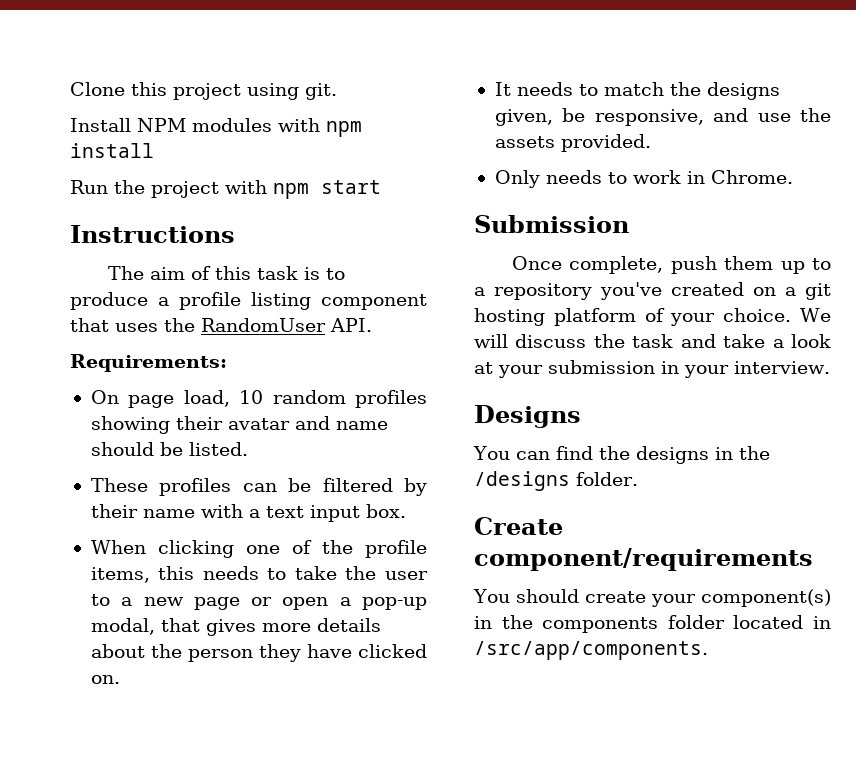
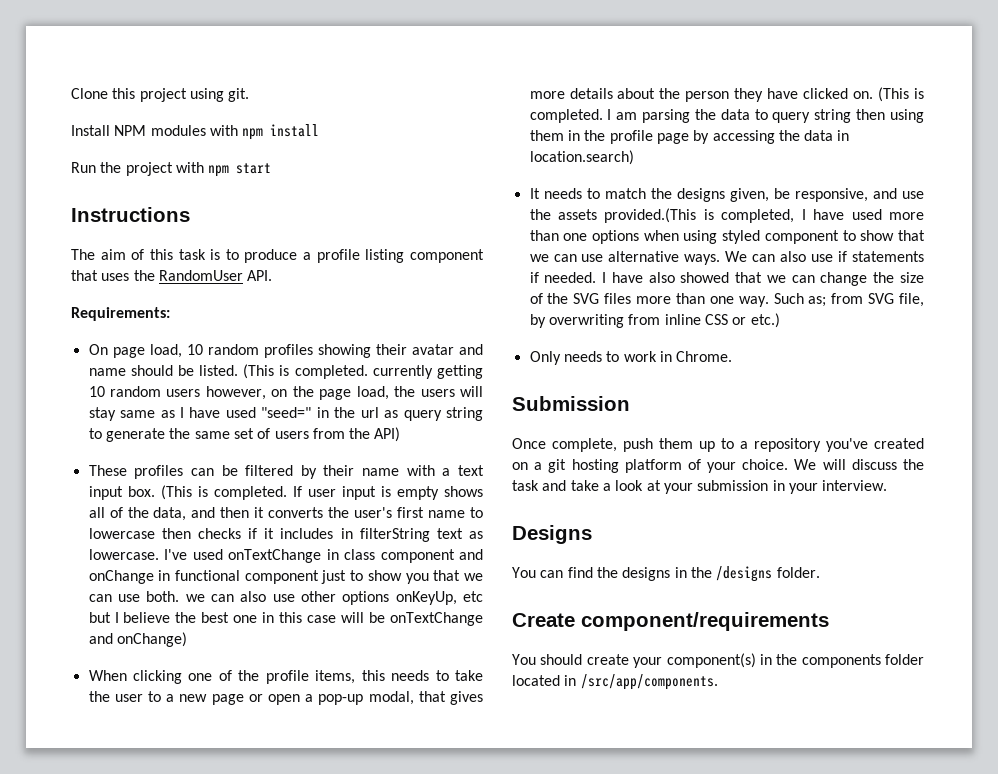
(248, 449) none -> [243,364,484,379] [88,386,483,400] [88,407,483,421] [88,427,401,442] (This is completed. currently getting 10 random users however, on the page load, the users will stay same as I have used "seed=" in the url as query string to generate the same set of users from the API)
(406, 511) none -> [160,485,484,500] [88,507,483,521] [88,528,484,542] [88,549,483,563] [88,570,483,584] [88,591,483,605] [88,612,483,626] [88,632,187,647] (This is completed. If user input is empty shows all of the data, and then it converts the user's first name to lowercase then checks if it includes in filterString text as lowercase. I've used onTextChange in class component and onChange in functional component just to show you that we can use both. we can also use other options onKeyUp, etc but I believe the best one in this case will be onTextChange and onChange)
(120, 679) none -> [878,87,924,102] [529,109,924,123] [529,130,850,144] [529,150,634,165] (This is completed. I am parsing the data to query string then using them in the profile page by accessing the data in location.search)
[560,134,651,152] provided. -> [604,208,924,223] [529,230,925,244] [529,251,924,265] [529,272,924,286] [529,293,924,307] [529,313,780,328] provided.(This is completed, I have used more than one options when using styled component to show that we can use alternative ways. We can also use if statements if needed. I have also showed that we can change the size of the SVG files more than one way. Such as; from SVG file, by overwriting from inline CSS or etc.)

